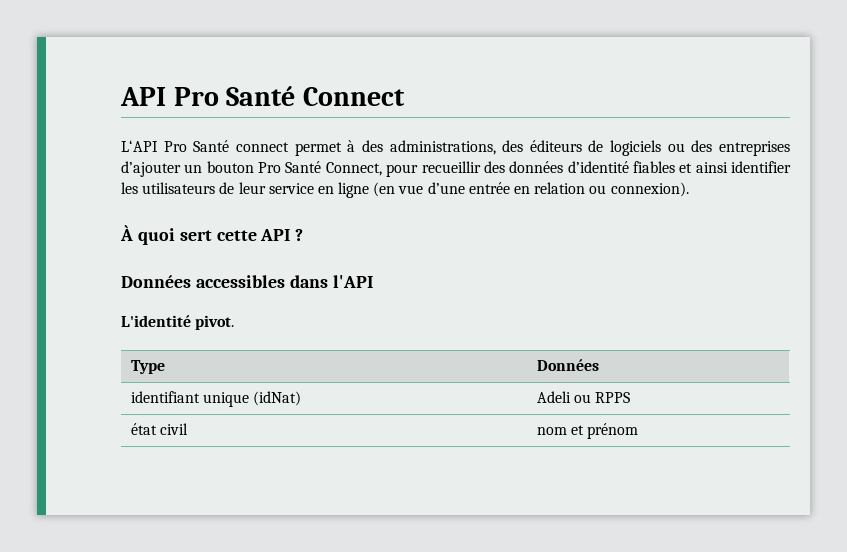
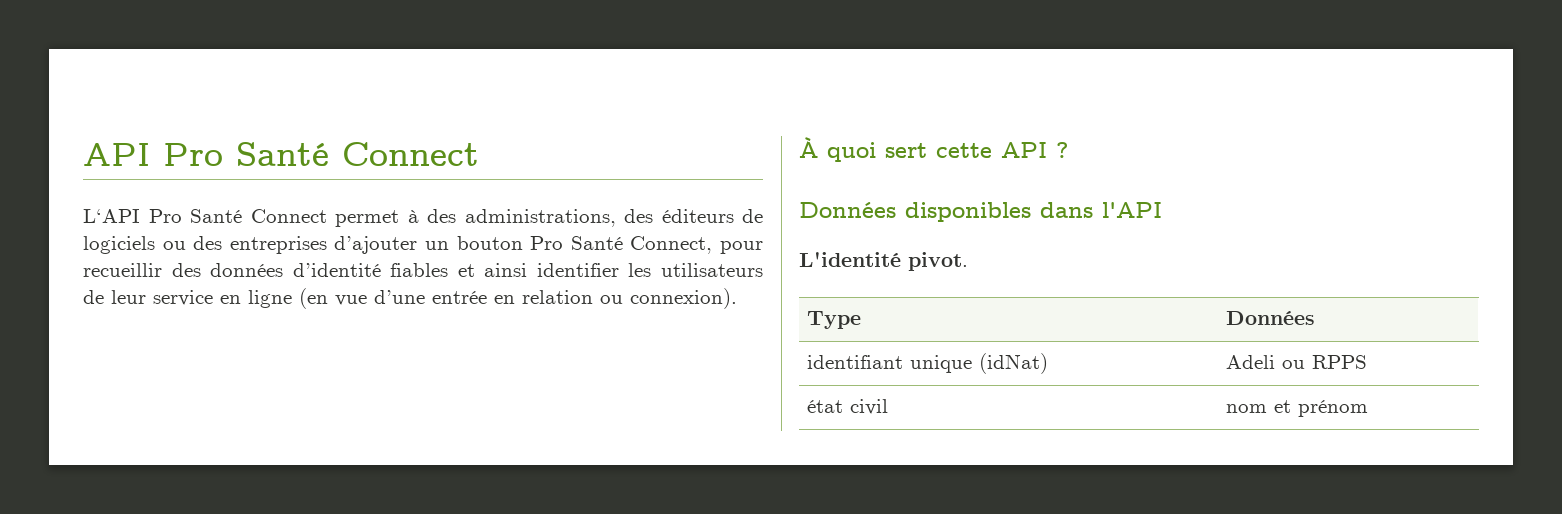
[235,142,289,152] connect -> [250,209,327,223] Connect
[195,275,285,288] accessibles -> [905,202,1031,222] disponibles

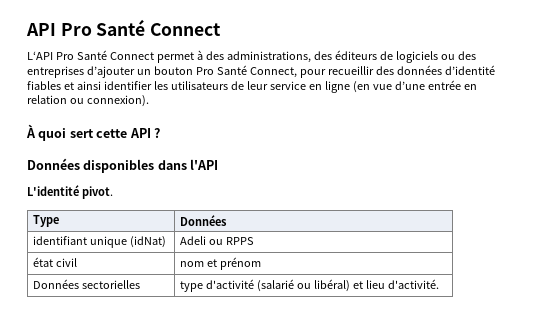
(1369, 408) none -> [32,279,140,289] [179,279,439,292] // Données sectorielles | type d'activité (salarié ou libéral) et lieu d'activité.

